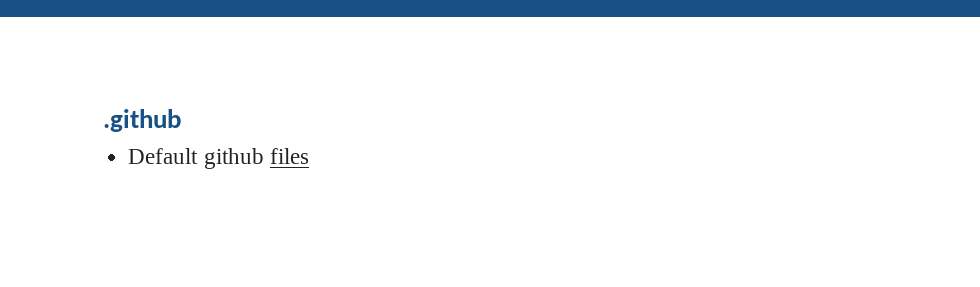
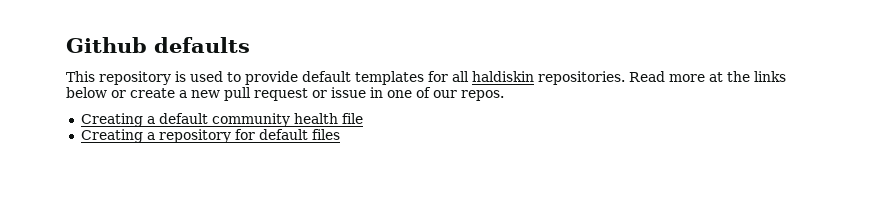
[103,109,181,132] [128,148,264,169] .github // Default github -> [66,37,250,53] [66,71,786,85] [66,87,504,101] [80,113,363,127] [80,129,308,143] Github defaults // This repository is used to provide default templates for all haldiskin repositories. Read more at the links below or create a new pull request or issue in one of our repos. // Creating a default community health file // Creating a repository for default

